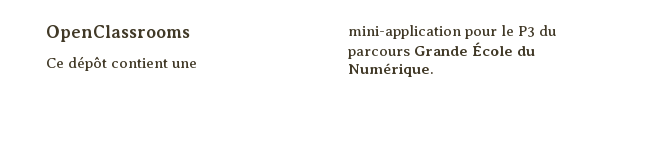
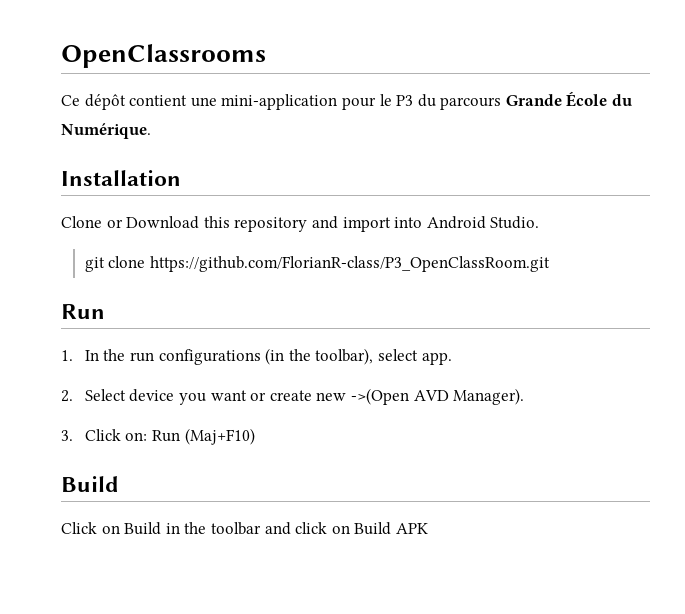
(434, 70) none -> [61,170,181,186] [61,216,540,232] [84,256,550,272] [61,304,105,319] [61,348,452,365] [61,388,525,405] [61,428,255,445] [61,476,119,492] [61,522,428,535] // Installation // Clone or Download this repository and import into Android Studio. // git clone https://github.com/FlorianR-class/P3_OpenClassRoom.git // Run // 1. In the run configurations (in the toolbar), select app. // 2. Select device you want or create new ->(Open AVD Manager). // 3. Click on: Run (Maj+F10) // Build // Click on Build in the toolbar and click on Build APK

